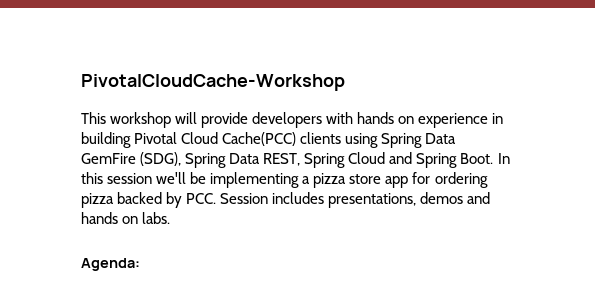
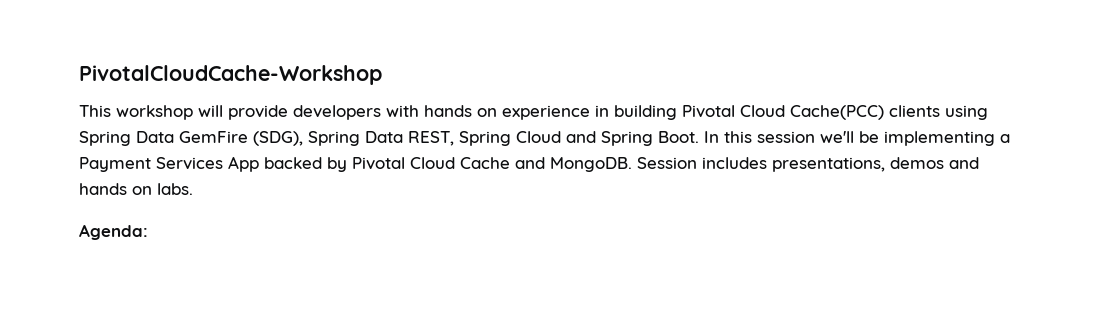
[313,172,488,188] [81,192,217,208] pizza store app for ordering pizza backed by PCC. -> [79,156,632,172] Payment Services App backed by Pivotal Cloud Cache and MongoDB.

